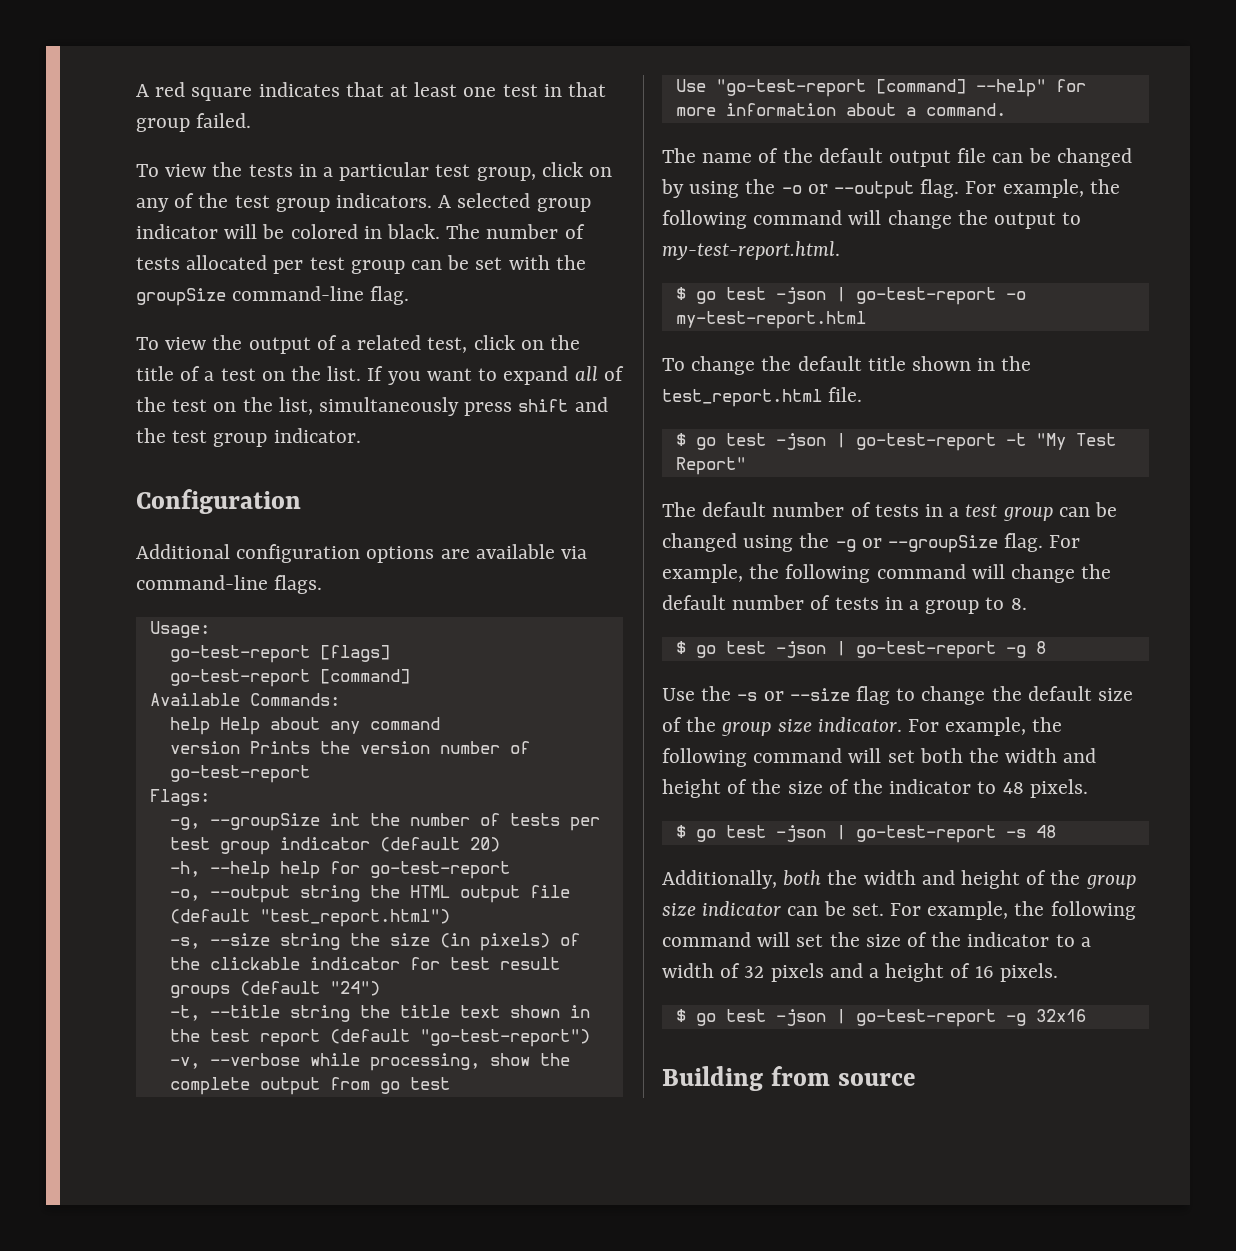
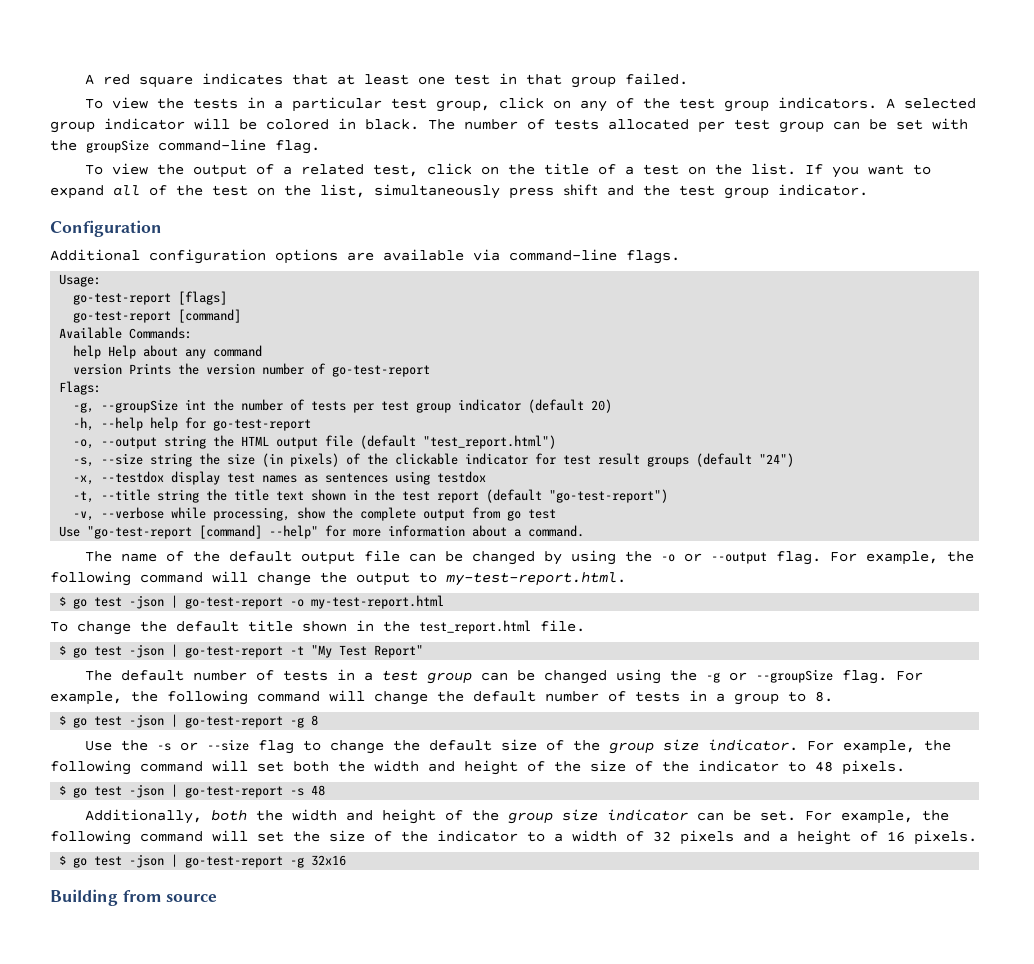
(380, 988) none -> [73,471,487,485] // -x, --testdox display test names as sentences using testdox

